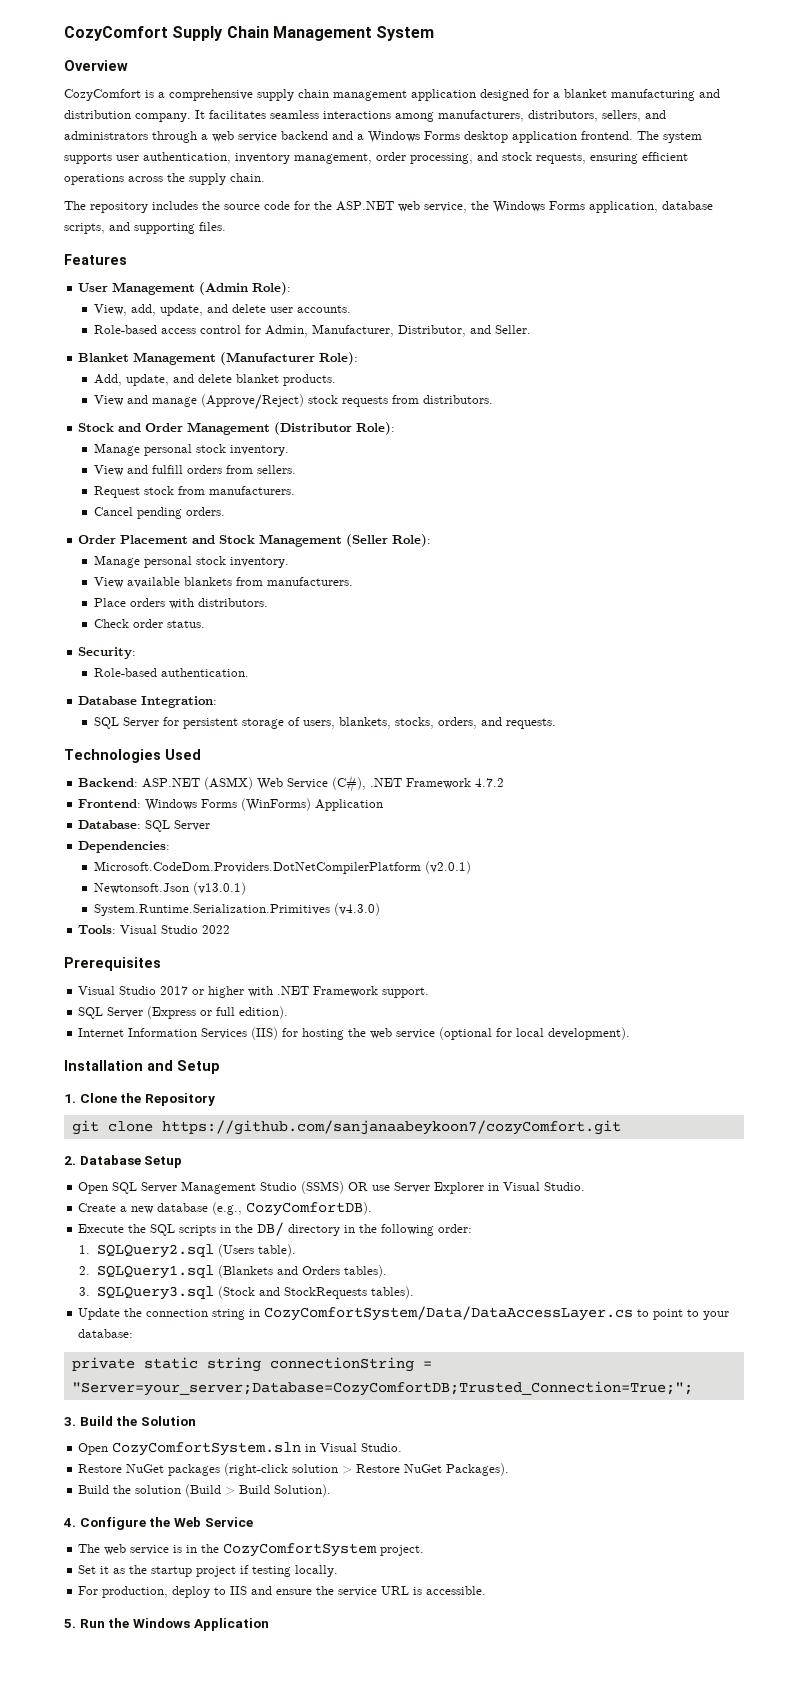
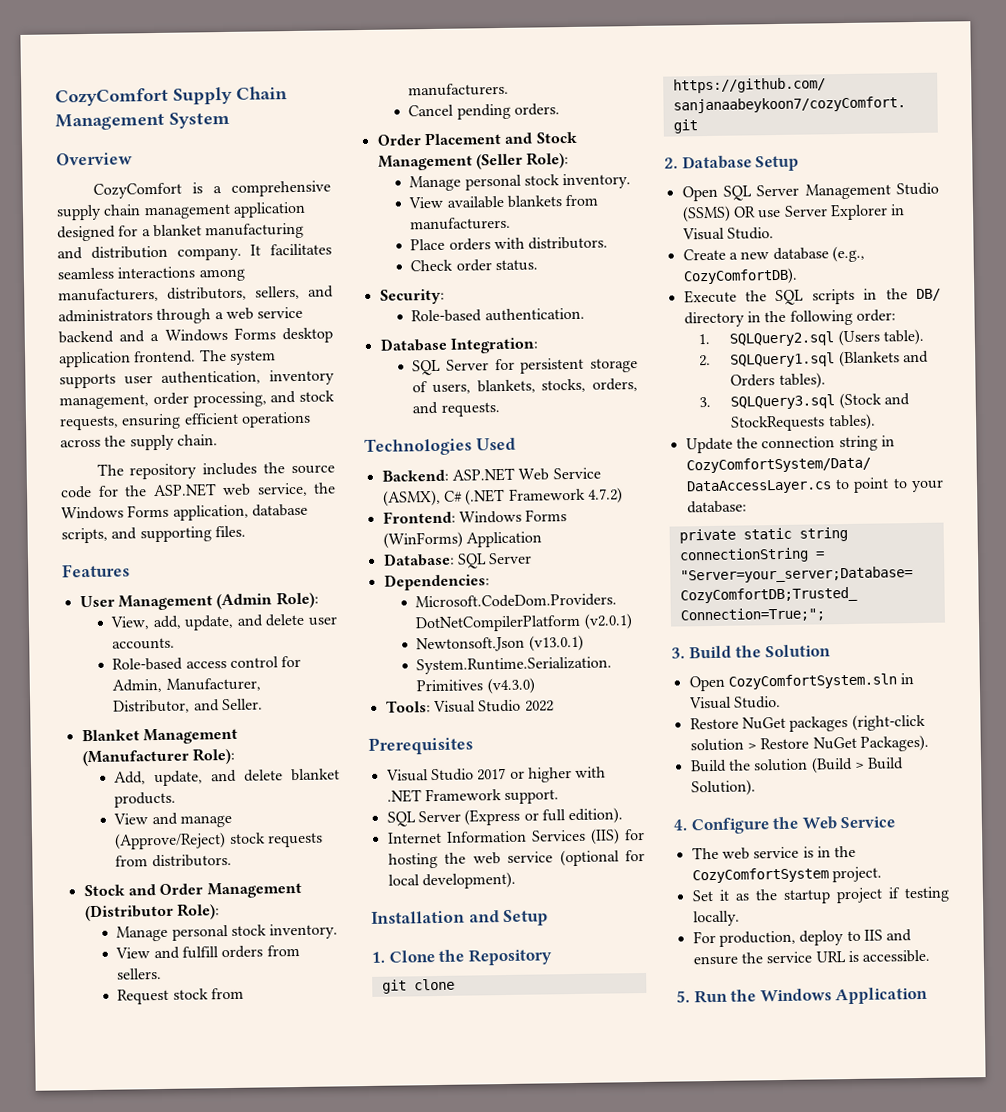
[204,775,505,792] (ASMX) Web Service (C#), .NET Framework 4.7.2 -> [518,467,601,481] [382,487,623,507] Web Service (ASMX), C# (.NET Framework 4.7.2)

